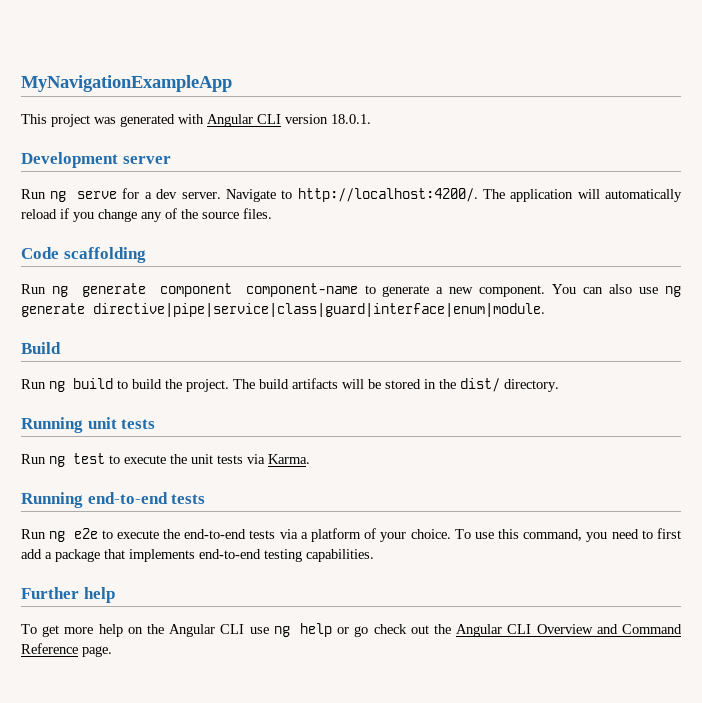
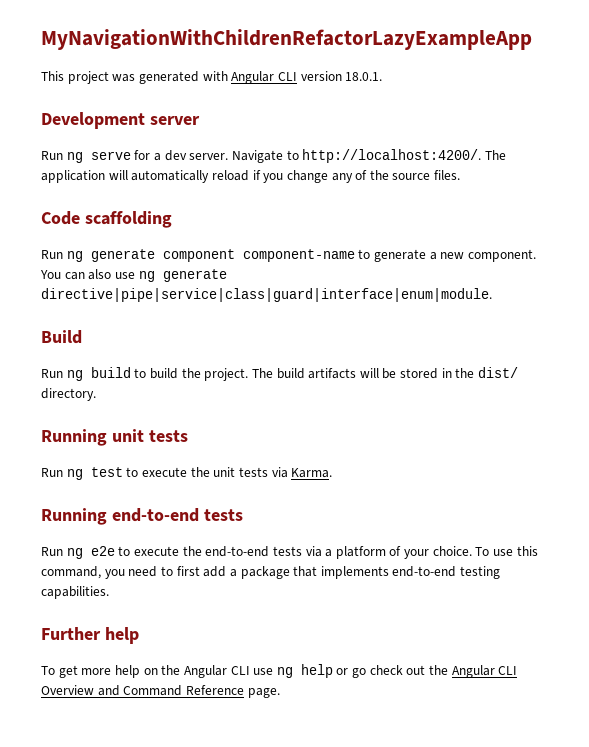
[21,75,232,92] MyNavigationExampleApp -> [41,29,532,50] MyNavigationWithChildrenRefactorLazyExampleApp

